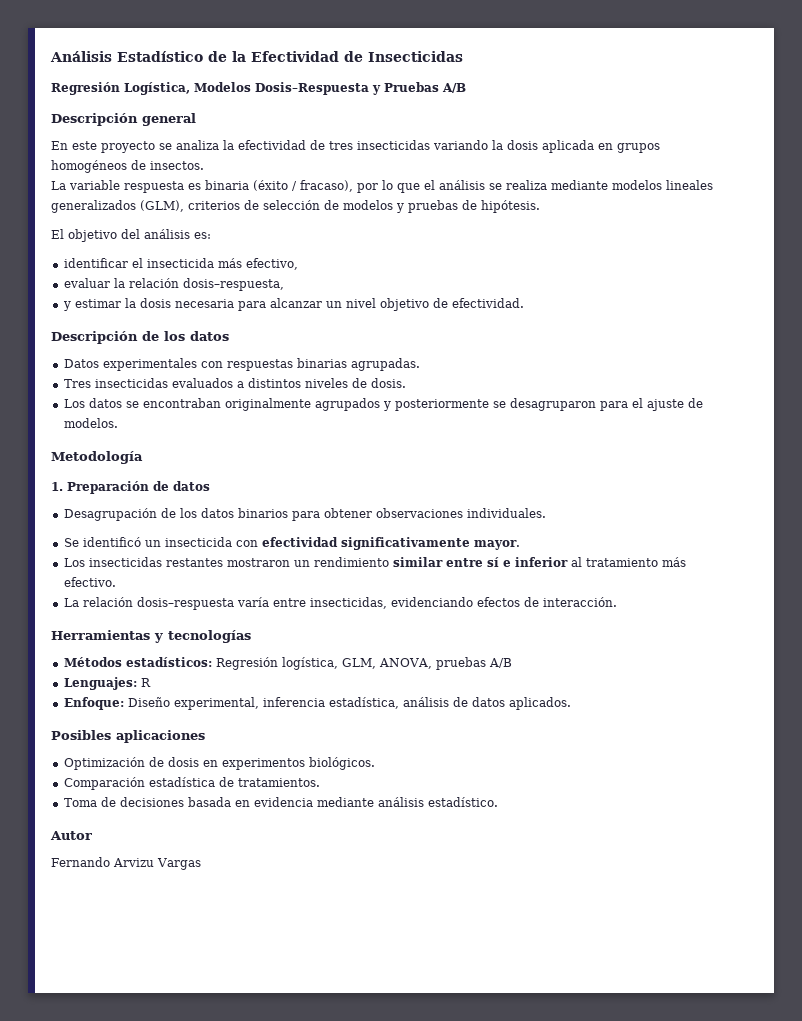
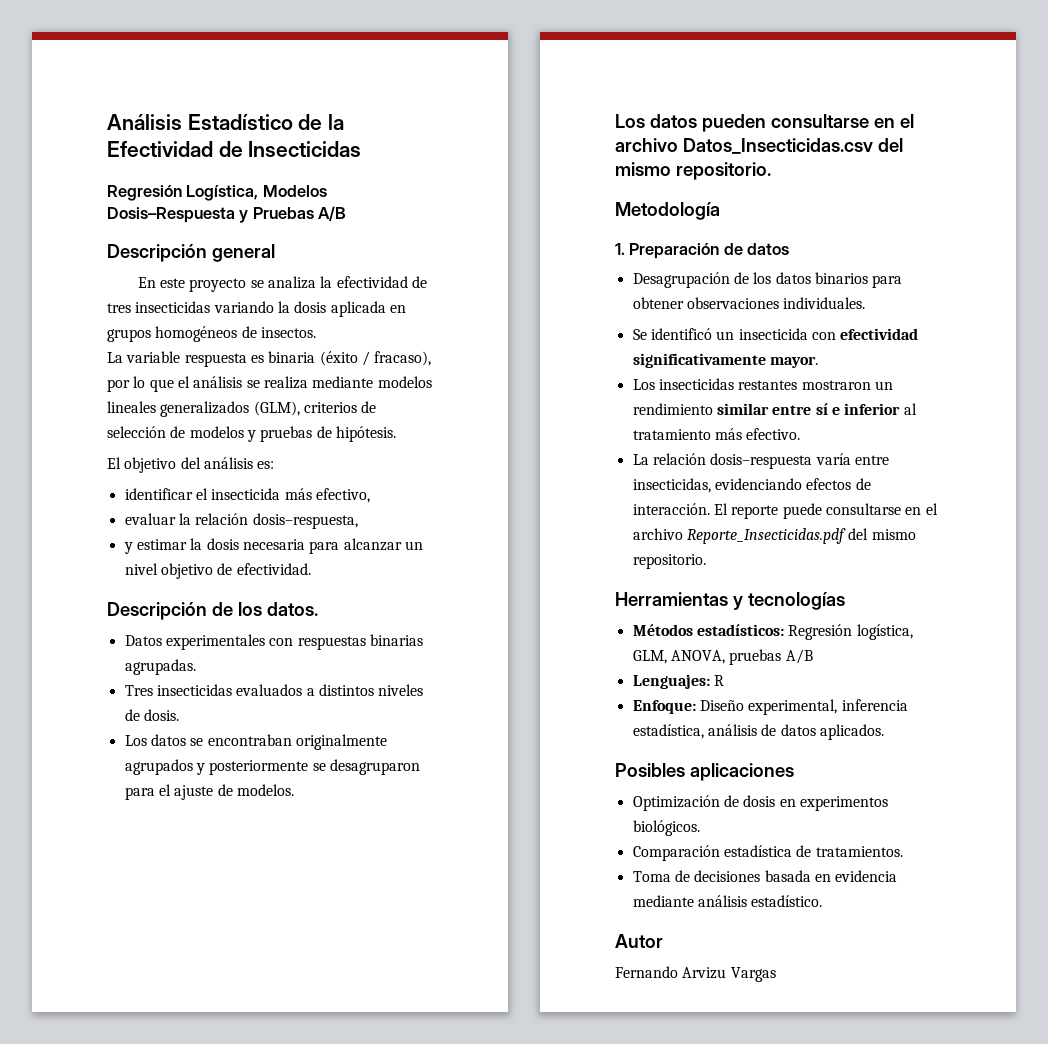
[190,331,229,341] datos -> [266,602,318,616] datos.
(118, 423) none -> [615,114,914,132] [615,138,903,154] [615,162,771,180] // Los datos pueden consultarse en el archivo Datos_Insecticidas.csv del mismo repositorio.
(617, 602) none -> [713,503,938,519] [632,528,916,544] [632,554,706,569] El reporte puede consultarse en el archivo Reporte_Insecticidas.pdf del mismo repositorio.

